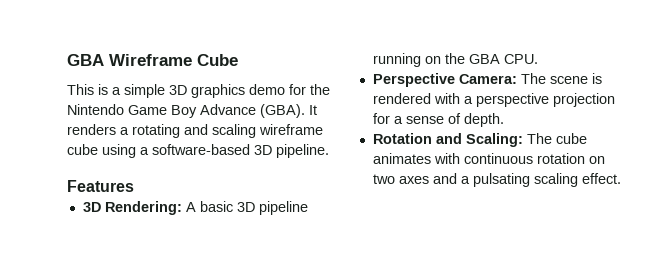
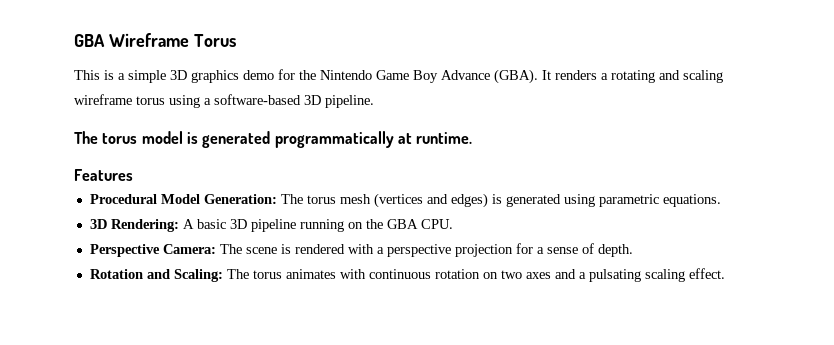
[197,54,238,66] Cube -> [193,34,236,47] Torus
[67,144,98,155] cube -> [136,96,165,105] torus
[67,180,134,192] Features -> [74,131,473,148] [74,169,133,181] [89,193,721,208] The torus model is generated programmatically at runtime. // Features // Procedural Model Generation: The torus mesh (vertices and edges) is generated using parametric equations.
[555,133,587,144] cube -> [252,270,282,279] torus

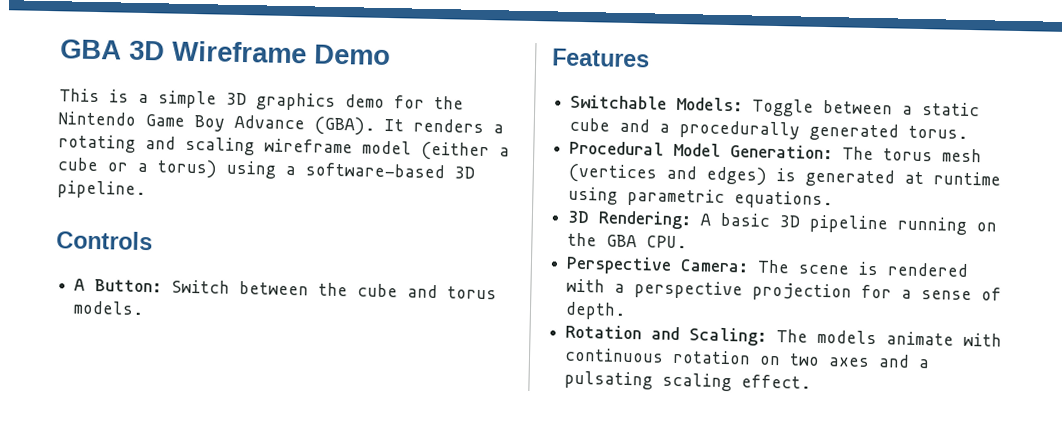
[74,33,236,47] GBA Wireframe Torus -> [60,39,391,66] GBA 3D Wireframe Demo
[136,96,165,105] torus -> [362,140,510,162] [57,157,218,179] model (either a cube or a torus)
[74,131,473,148] [74,169,133,181] The torus model is generated programmatically at runtime. // Features -> [56,230,153,251] [74,278,498,300] [73,300,145,316] [552,48,650,68] [570,94,981,117] [569,117,969,142] Controls // A Button: Switch between the cube and torus models. // Features // Switchable Models: Toggle between a static cube and a procedurally generated torus.
(561, 200) none -> [904,171,1002,186] at runtime
[252,269,336,279] torus animates -> [817,329,955,346] models animate

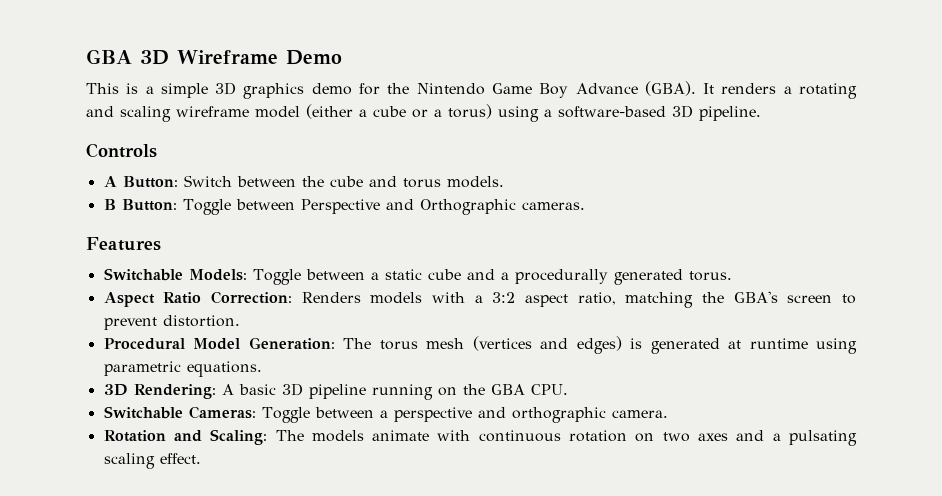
(145, 308) none -> [103,199,585,215] // B Button: Toggle between Perspective and Orthographic cameras.
(969, 132) none -> [103,291,857,308] [103,315,240,330] // Aspect Ratio Correction: Renders models with a 3:2 aspect ratio, matching the GBA's screen to prevent distortion.
[566,255,970,278] [566,278,1003,302] [565,301,627,320] Perspective Camera: The scene is rendered with a perspective projection for a sense of depth. -> [103,406,668,423] Switchable Cameras: Toggle between a perspective and orthographic camera.

